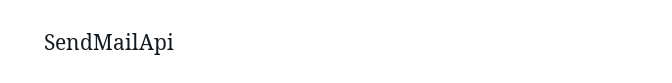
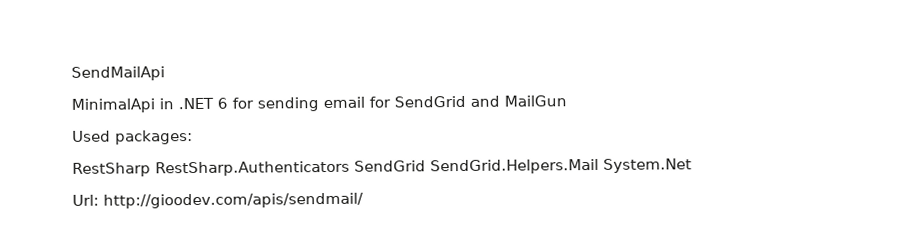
(174, 44) none -> [71,95,567,113] [72,130,193,145] [72,158,692,177] [72,192,364,209] // MinimalApi in .NET 6 for sending email for SendGrid and MailGun // Used packages: // RestSharp RestSharp.Authenticators SendGrid SendGrid.Helpers.Mail System.Net // Url: http://gioodev.com/apis/sendmail/

